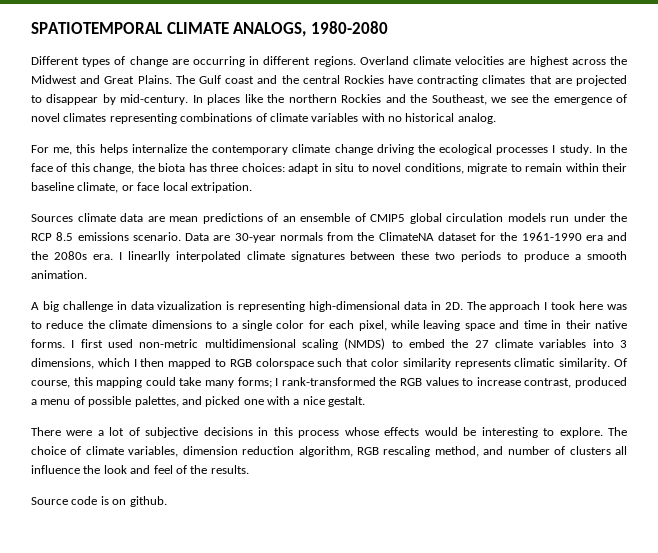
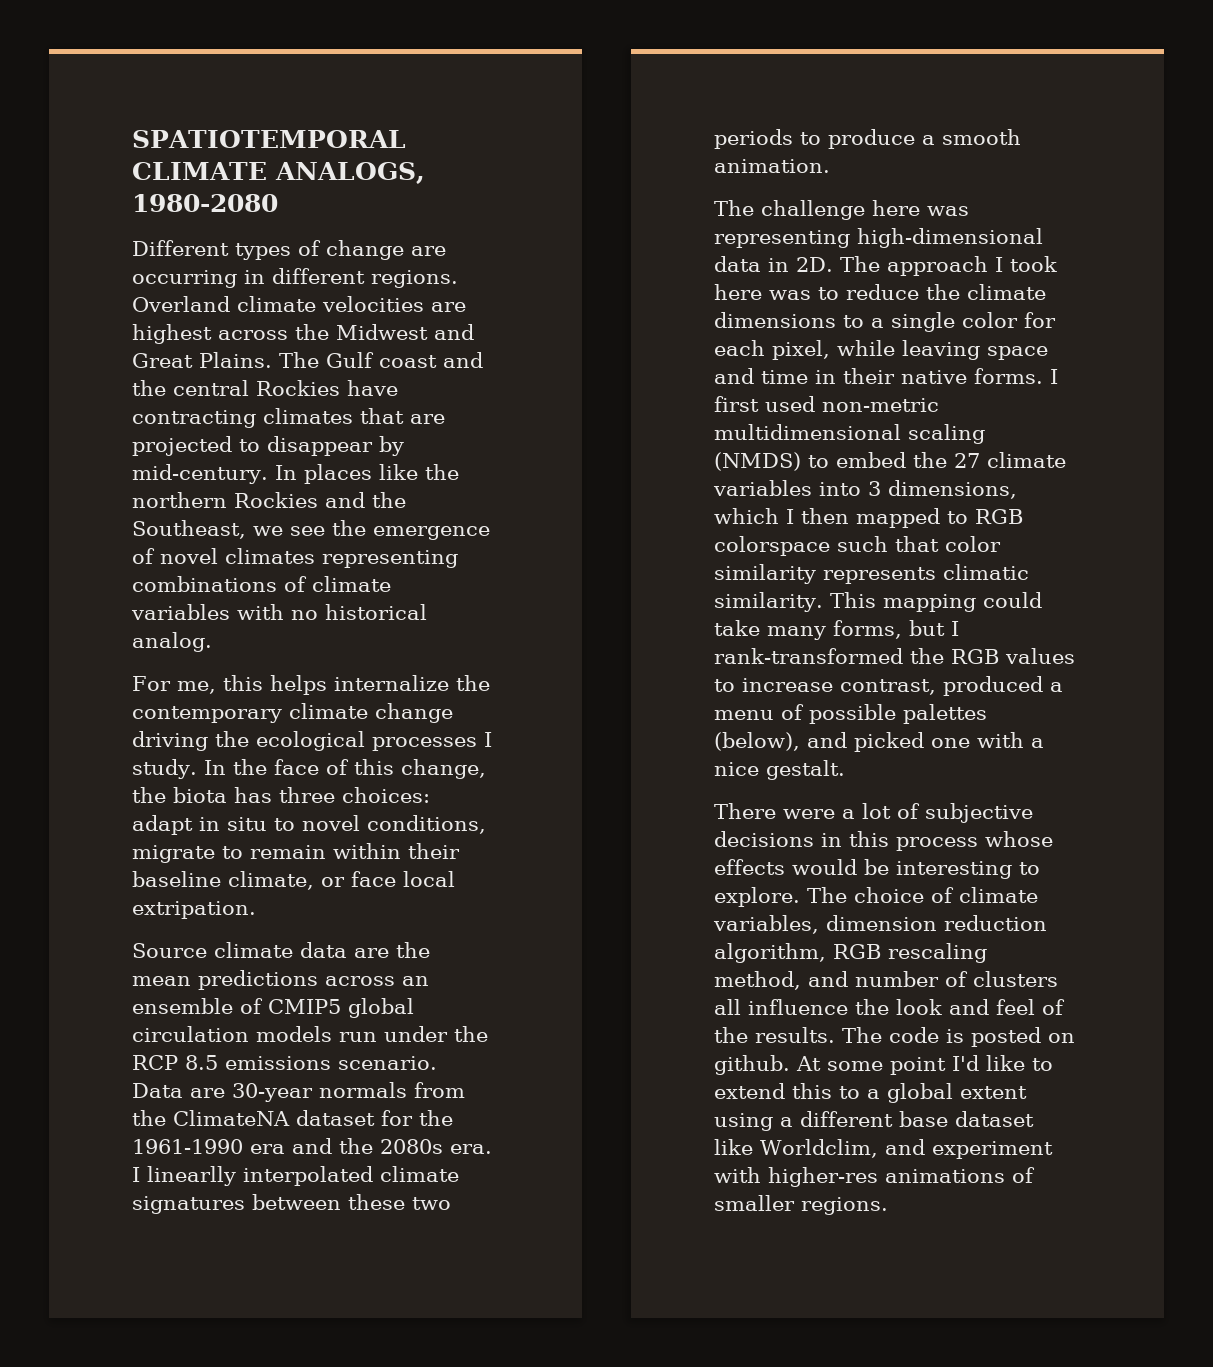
[31,214,73,222] Sources -> [132,943,207,958] Source
(165, 219) none -> [396,942,430,958] the
[267,213,278,222] of -> [325,976,395,986] across
[31,301,235,312] A big challenge in data vizualization is -> [714,200,969,220] The challenge here was
[614,358,627,367] [31,377,93,388] Of course, this -> [829,592,876,608] This
[237,377,272,388] forms; -> [833,620,945,639] forms, but
[134,396,179,407] palettes, -> [903,704,987,724] [714,732,800,751] palettes (below),
[31,497,68,505] // Source -> [842,1027,882,1043] The
(109, 500) none -> [971,1027,1041,1047] posted
(167, 501) none -> [796,1055,1053,1075] [714,1083,1027,1103] [714,1111,1034,1131] [714,1139,1053,1159] [714,1167,1035,1187] [714,1195,888,1215] At some point I'd like to extend this to a global extent using a different base dataset like Worldclim, and experiment with higher-res animations of smaller regions.

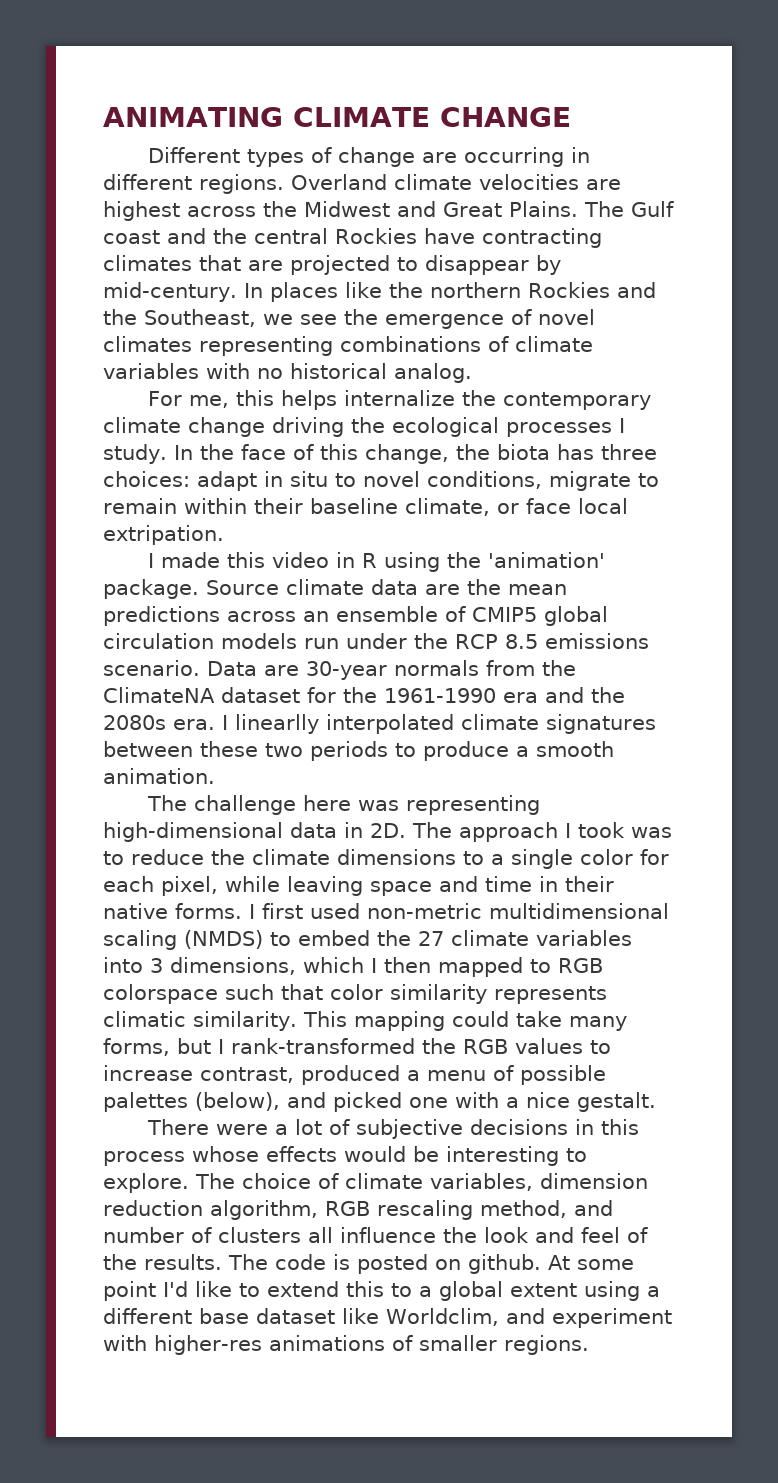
[132,130,406,148] [132,162,425,184] [132,194,278,212] SPATIOTEMPORAL CLIMATE ANALOGS, 1980-2080 -> [103,107,571,127] ANIMATING CLIMATE CHANGE
(256, 910) none -> [148,552,606,572] [103,579,199,599] I made this video in R using the 'animation' package.
[714,284,762,300] here -> (625, 830) none

